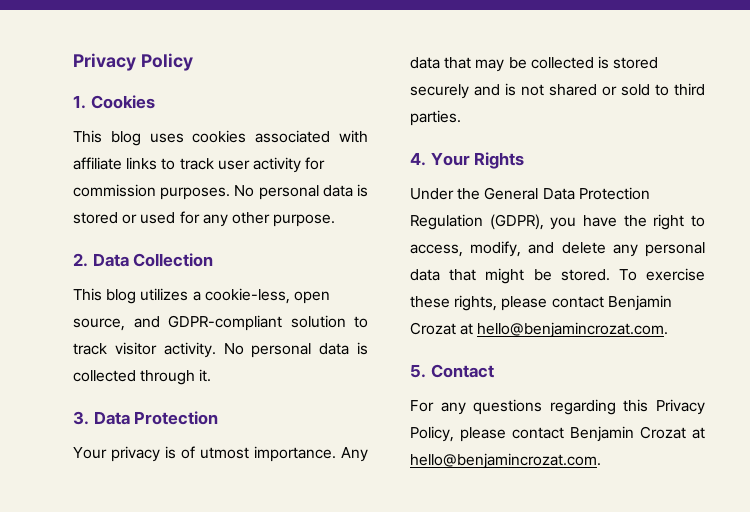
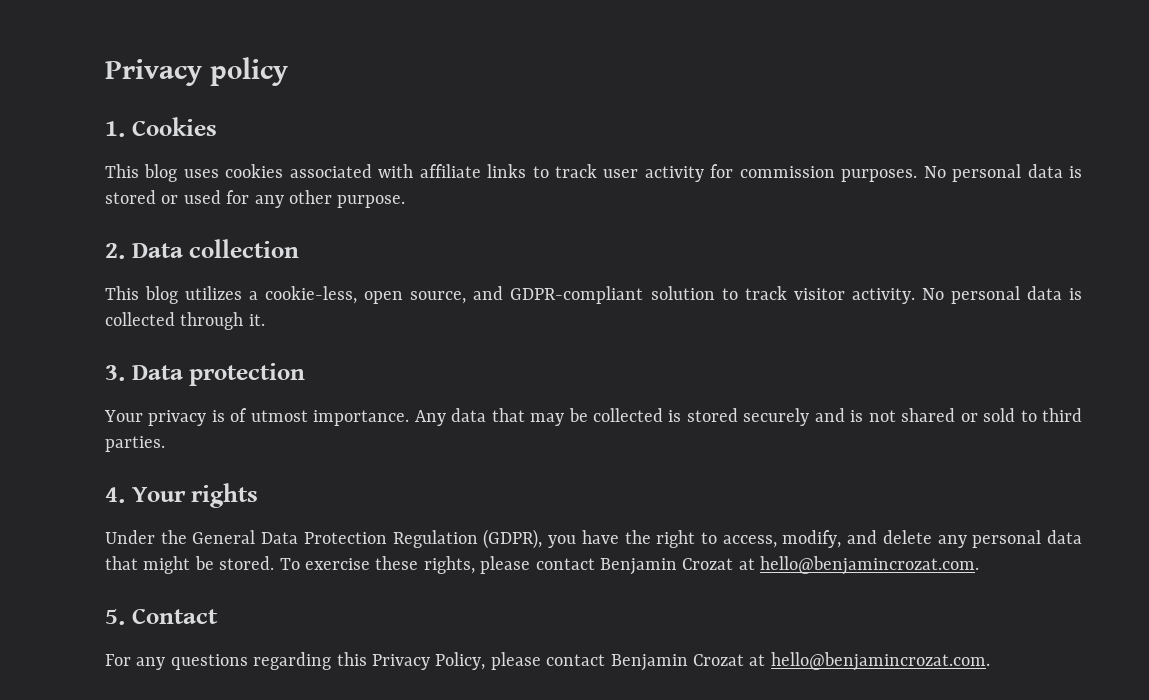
[73,53,193,71] Privacy Policy -> [105,57,288,86] Privacy policy
[133,253,214,267] Collection -> [189,239,300,258] collection
[134,411,219,425] Protection -> [189,363,306,386] protection
[474,152,525,169] Rights -> [191,483,259,508] rights

